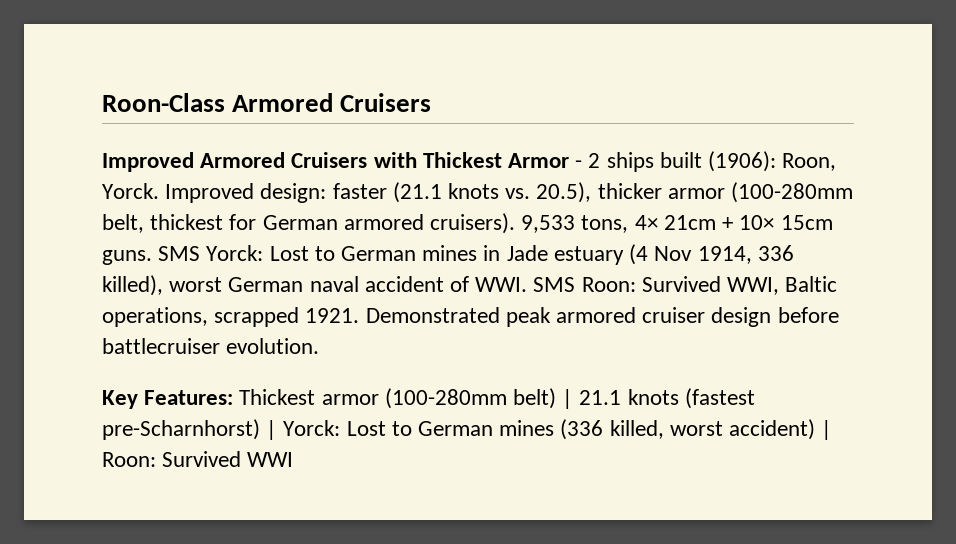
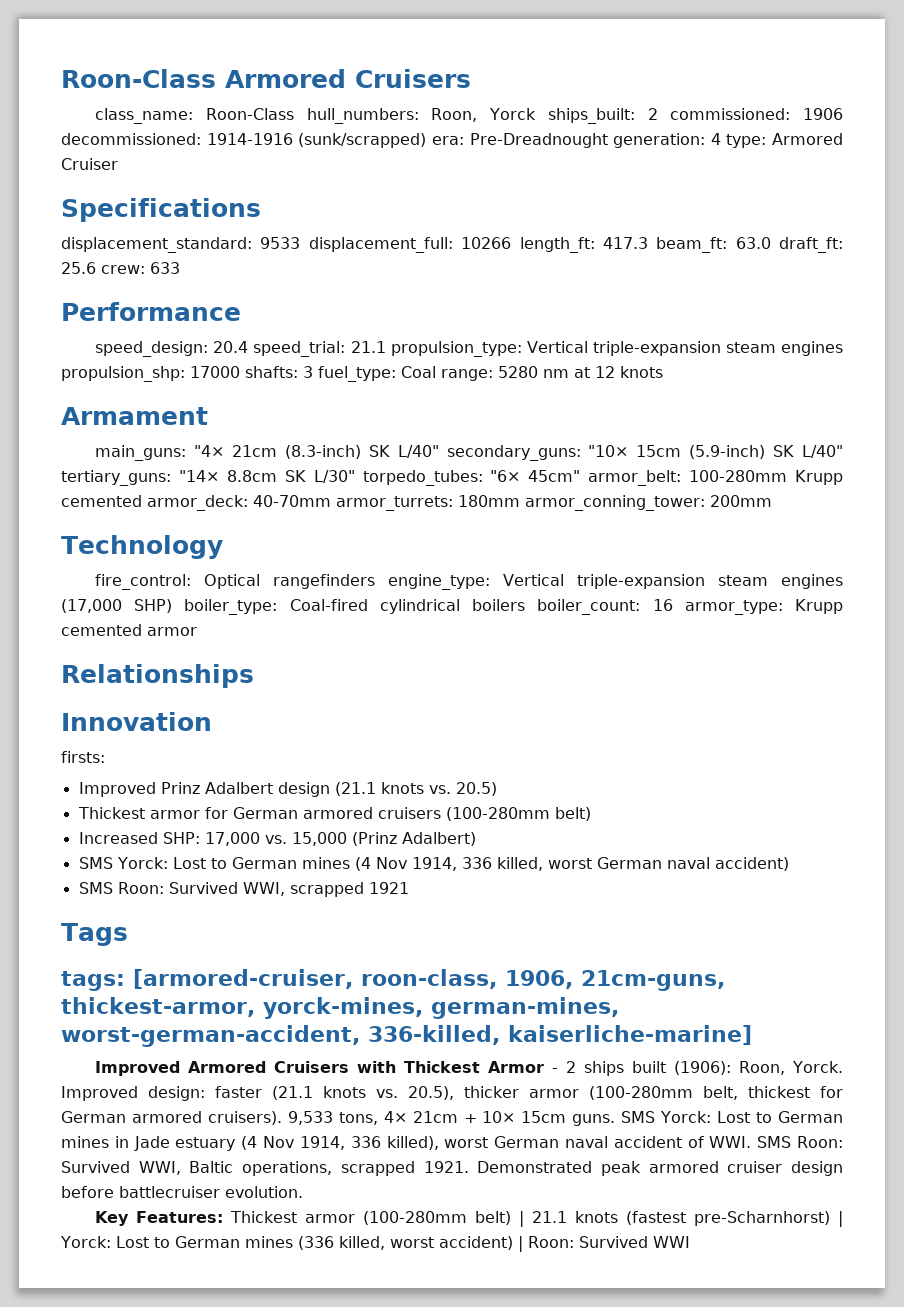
(432, 102) none -> [95,108,843,124] [61,133,843,148] [61,158,118,170] [61,198,261,222] [61,237,843,253] [61,262,180,274] [61,302,241,321] [95,341,843,357] [61,366,663,382] [61,407,208,425] [95,445,843,461] [61,470,843,486] [61,495,772,511] [61,535,223,559] [95,574,843,590] [61,599,843,615] [61,624,197,636] [61,664,254,688] [61,712,212,731] [61,751,105,763] [78,782,497,797] [77,807,591,821] [78,832,476,846] [78,857,789,871] [78,882,409,897] [61,923,128,946] [61,969,725,991] [61,997,619,1019] [61,1025,752,1047] // class_name: Roon-Class hull_numbers: Roon, Yorck ships_built: 2 commissioned: 1906 decommissioned: 1914-1916 (sunk/scrapped) era: Pre-Dreadnought generation: 4 type: Armored Cruiser // Specifications // displacement_standard: 9533 displacement_full: 10266 length_ft: 417.3 beam_ft: 63.0 draft_ft: 25.6 crew: 633 // Performance // speed_design: 20.4 speed_trial: 21.1 propulsion_type: Vertical triple-expansion steam engines propulsion_shp: 17000 shafts: 3 fuel_type: Coal range: 5280 nm at 12 knots // Armament // main_guns: "4× 21cm (8.3-inch) SK L/40" secondary_guns: "10× 15cm (5.9-inch) SK L/40" tertiary_guns: "14× 8.8cm SK L/30" torpedo_tubes: "6× 45cm" armor_belt: 100-280mm Krupp cemented armor_deck: 40-70mm armor_turrets: 180mm armor_conning_tower: 200mm // Technology // fire_control: Optical rangefinders engine_type: Vertical triple-expansion steam engines (17,000 SHP) boiler_type: Coal-fired cylindrical boilers boiler_count: 16 armor_type: Krupp cemented armor // Relationships // Innovation // firsts: // Improved Prinz Adalbert design (21.1 knots vs. 20.5) // Thickest armor for German armored cruisers (100-280mm belt) // Increased SHP: 17,000 vs. 15,000 (Prinz Adalbert) // SMS Yorck: Lost to German mines (4 Nov 1914, 336 killed, worst German naval accident) // SMS Roon: Survived WWI, scrapped 1921 // Tags // tags: [armored-cruiser, roon-class, 1906, 21cm-guns, thickest-armor, yorck-mines, german-mines, worst-german-accident, 336-killed, kaiserliche-marine]

